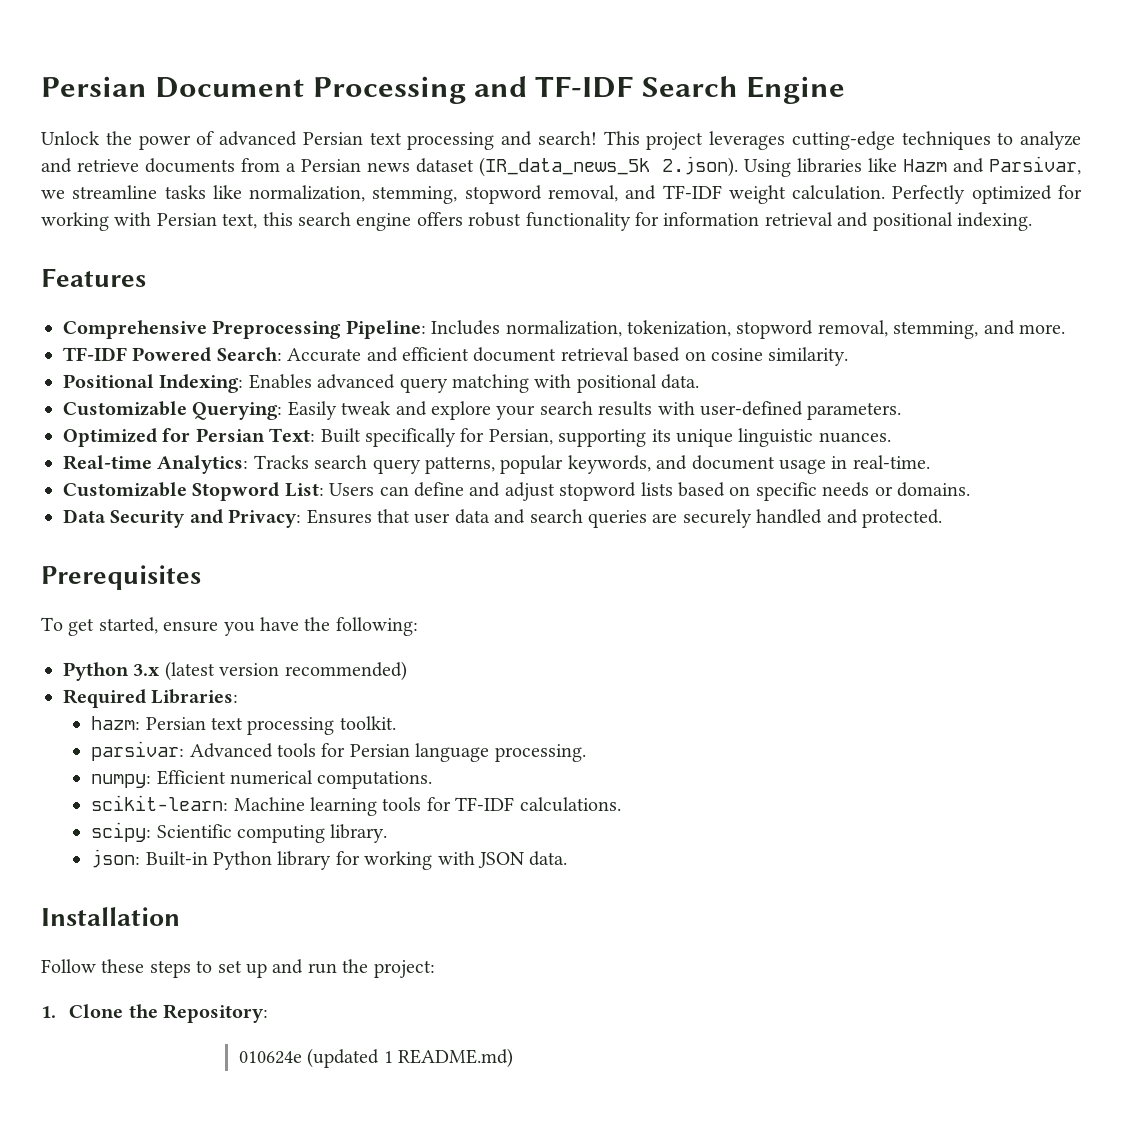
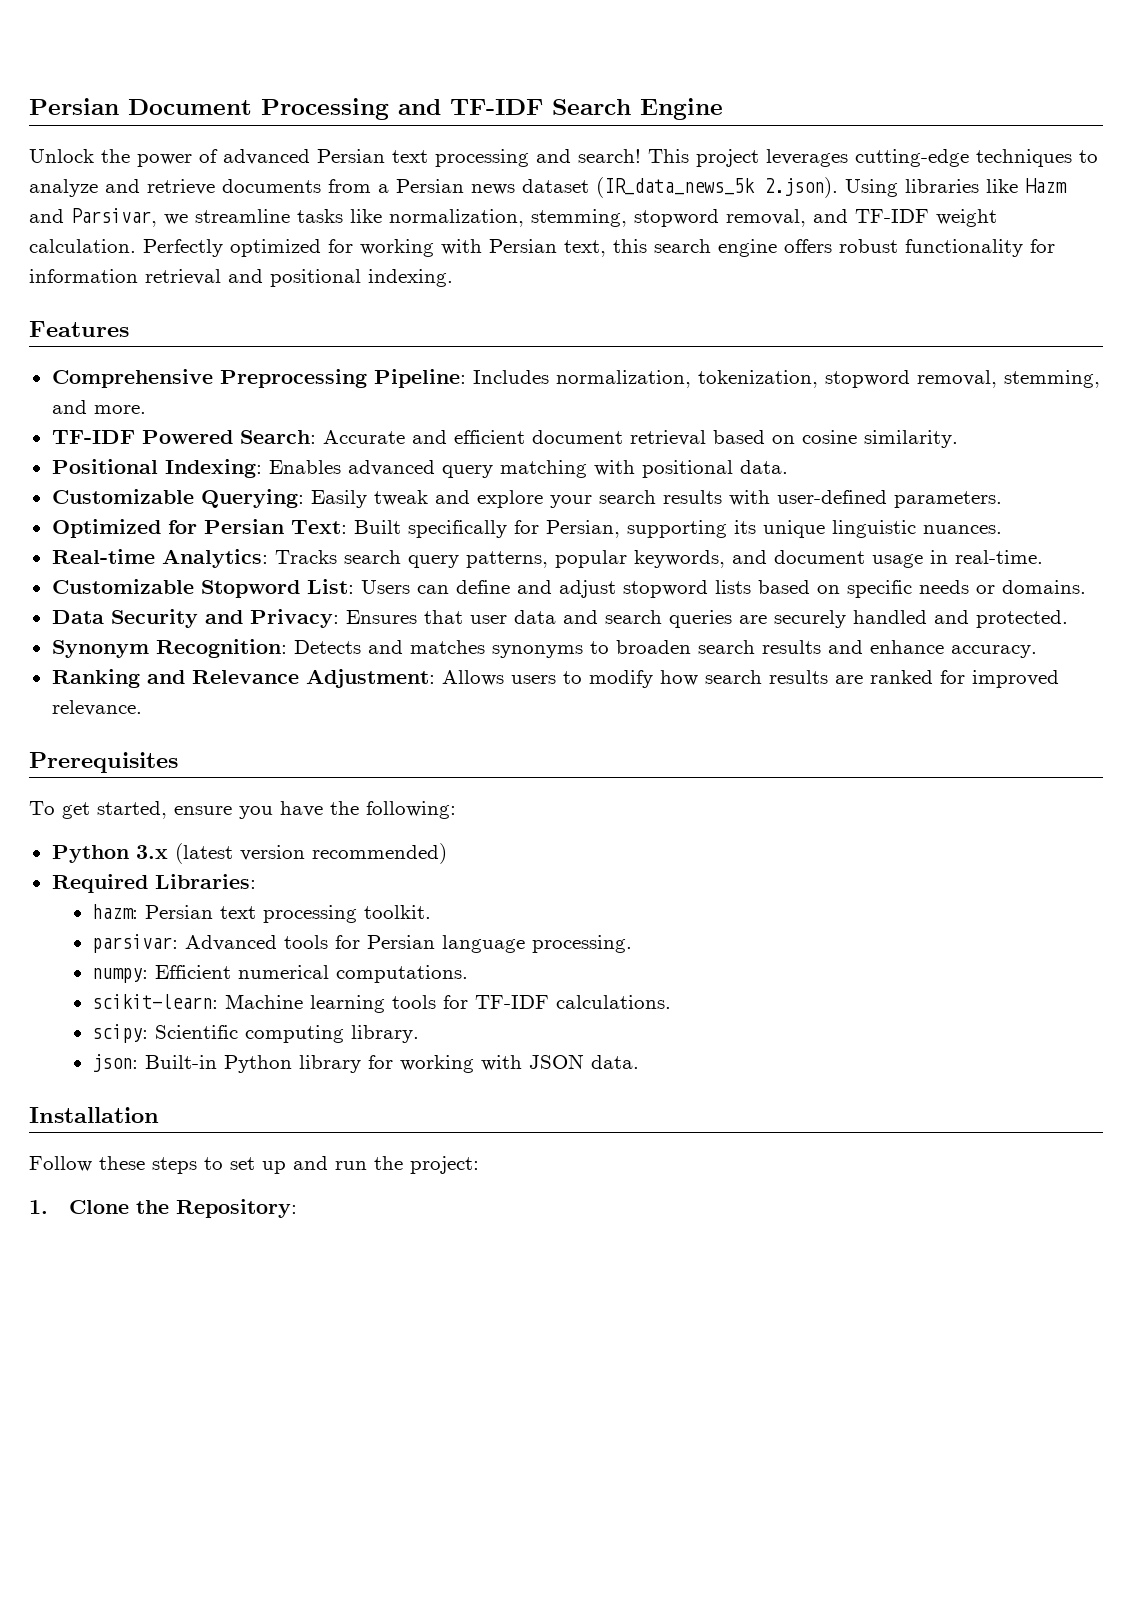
(942, 518) none -> [51,639,1037,658] [51,669,1059,688] [51,700,142,716] // Synonym Recognition: Detects and matches synonyms to broaden search results and enhance accuracy. // Ranking and Relevance Adjustment: Allows users to modify how search results are ranked for improved relevance.
[238,1048,513,1068] // 010624e (updated 1 README.md) -> (298, 1208) none

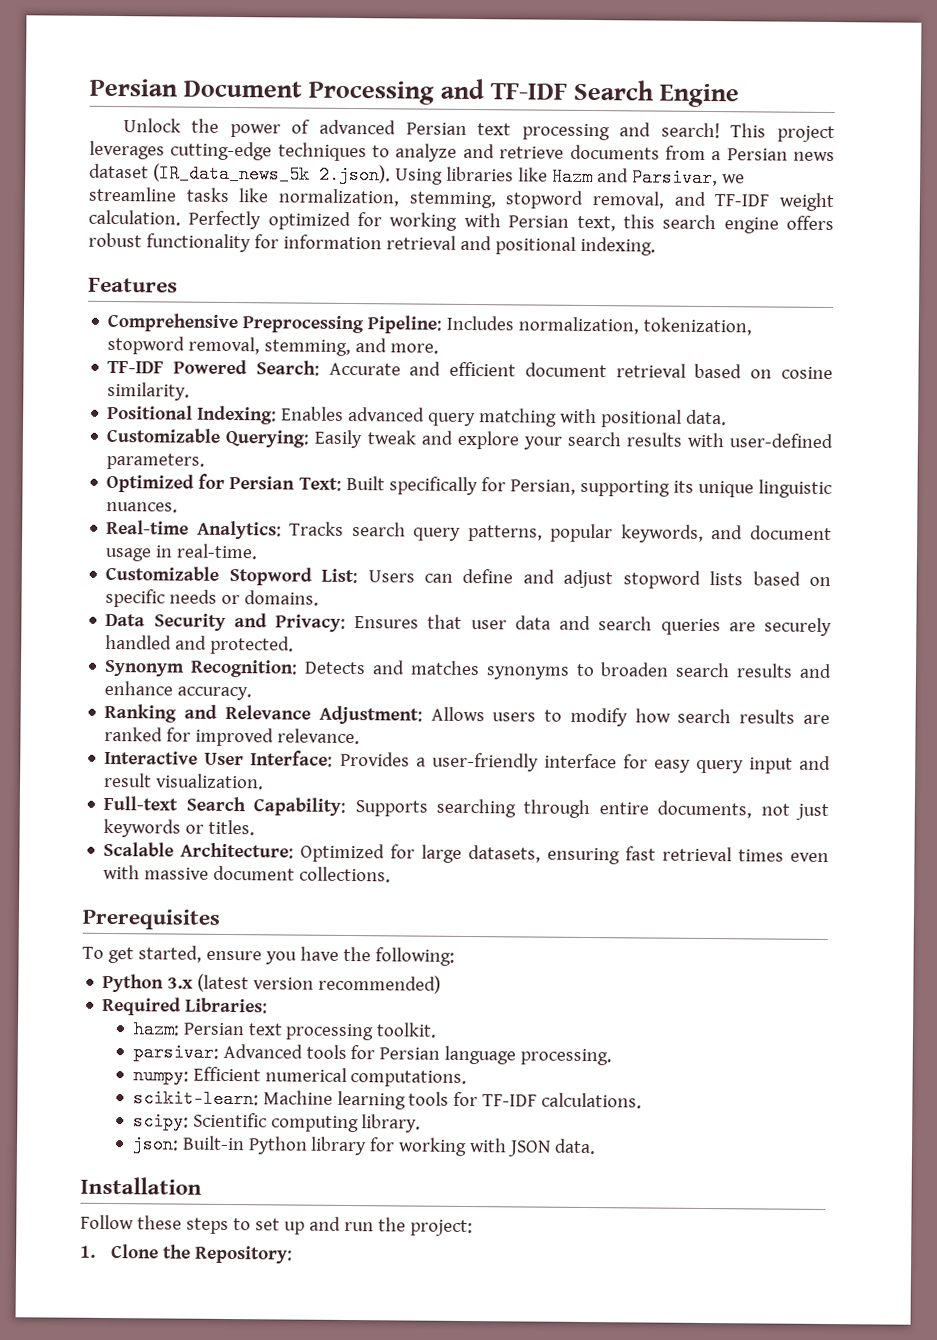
(142, 708) none -> [104,750,831,774] [104,772,265,790] [103,795,829,821] [103,818,256,838] [103,841,829,865] [103,864,392,883] // Interactive User Interface: Provides a user-friendly interface for easy query input and result visualization. // Full-text Search Capability: Supports searching through entire documents, not just keywords or titles. // Scalable Architecture: Optimized for large datasets, ensuring fast retrieval times even with massive document collections.

